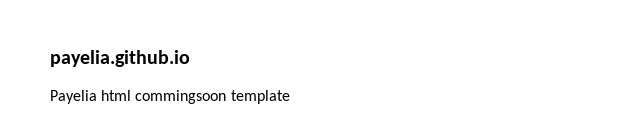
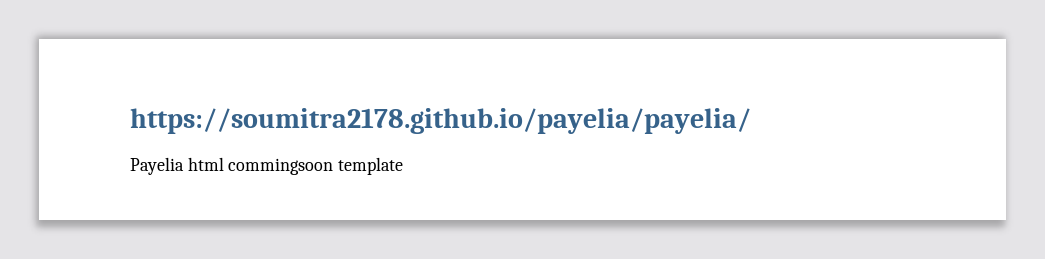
[50,50,190,67] payelia.github.io -> [130,108,751,134] https://soumitra2178.github.io/payelia/payelia/

